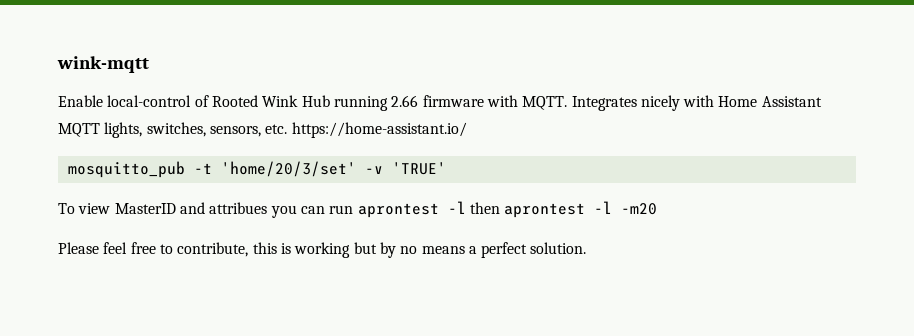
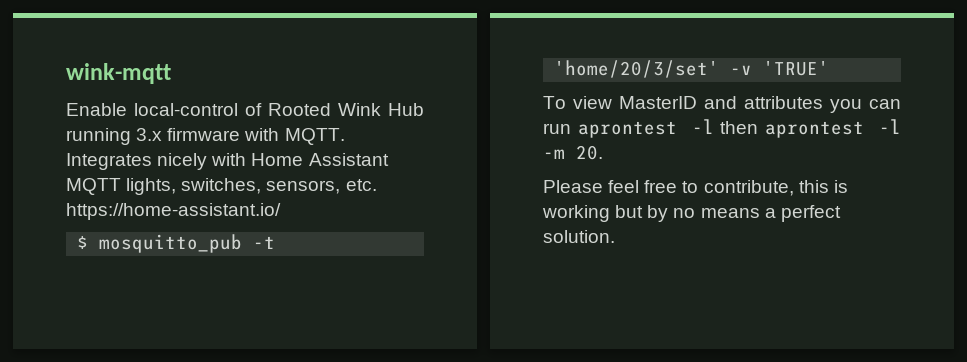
[391,95,419,107] 2.66 -> [136,128,163,141] 3.x
(467, 130) none -> [77,236,89,249] $
[209,202,268,214] attribues -> [744,96,823,109] attributes
[621,203,658,215] -m20 -> [543,145,603,160] -m 20.

